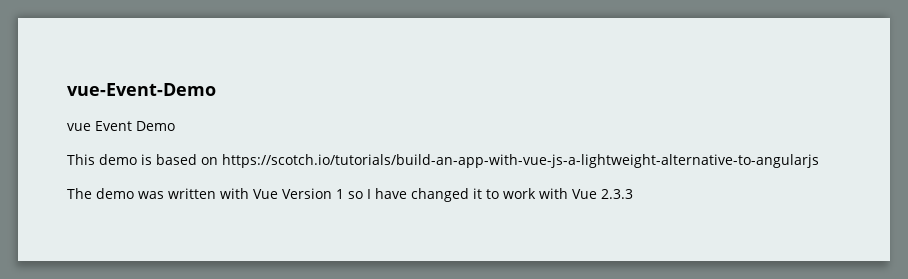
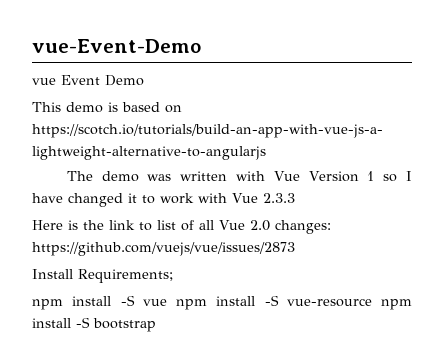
(633, 194) none -> [32,220,331,234] [32,242,295,256] [32,269,173,283] [32,295,412,310] [32,317,156,332] // Here is the link to list of all Vue 2.0 changes: https://github.com/vuejs/vue/issues/2873 // Install Requirements; // npm install -S vue npm install -S vue-resource npm install -S bootstrap

